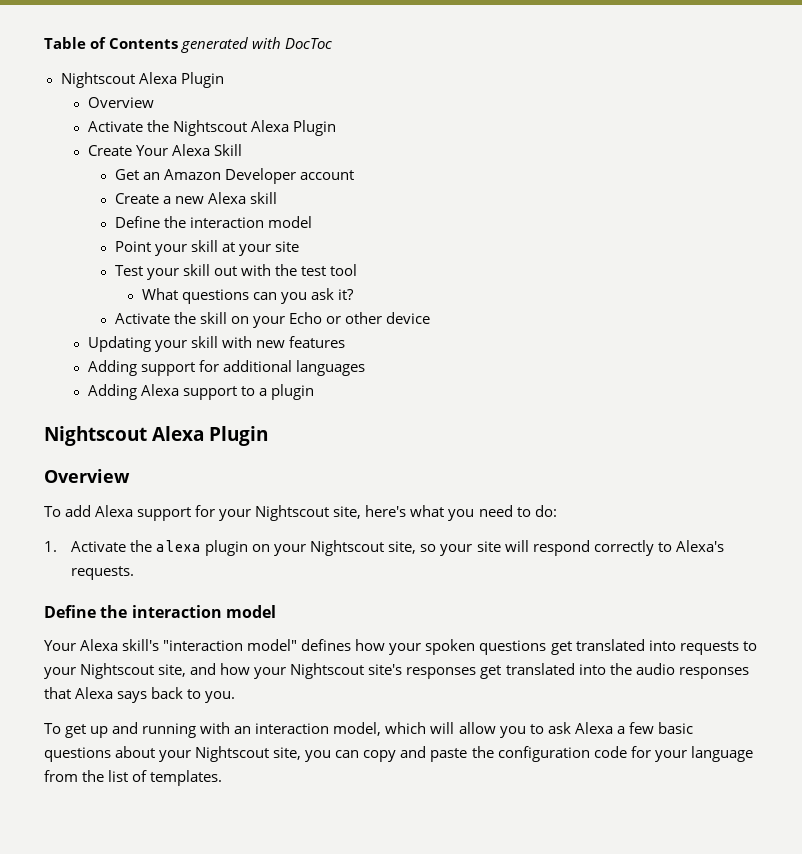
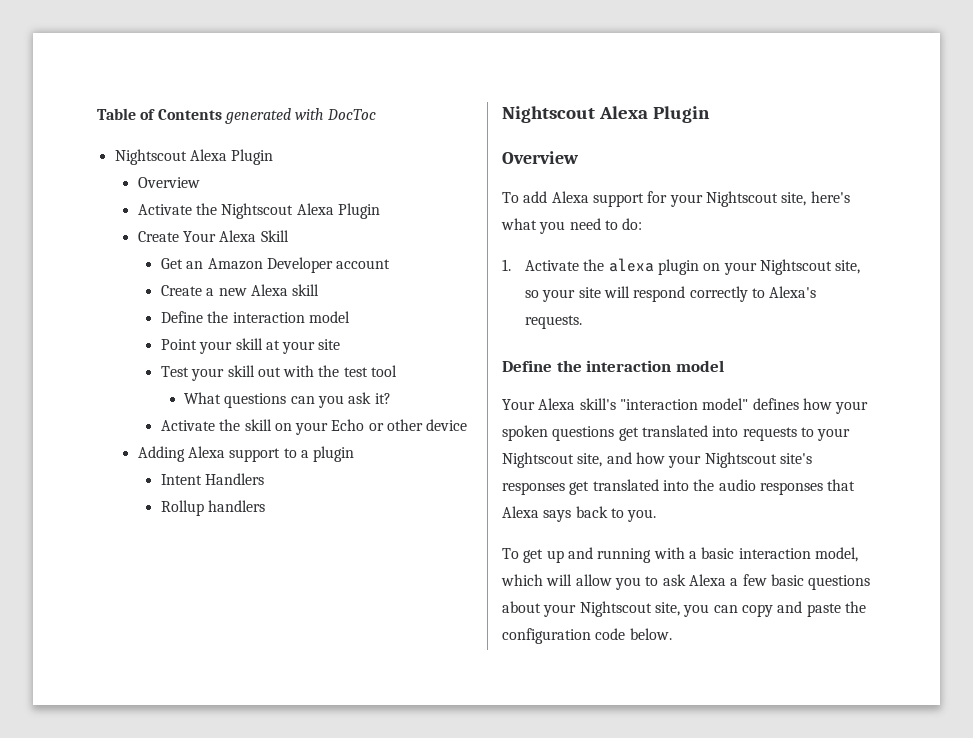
[87,336,345,352] [87,360,365,376] // Updating your skill with new features // Adding support for additional languages -> (468, 425) none
(314, 392) none -> [160,473,265,485] [160,500,266,516] // Intent Handlers // Rollup handlers
[234,726,252,734] an -> [688,547,735,559] a basic
[630,746,753,762] [44,770,223,786] for your language from the list of templates. -> [629,628,672,640] below.

